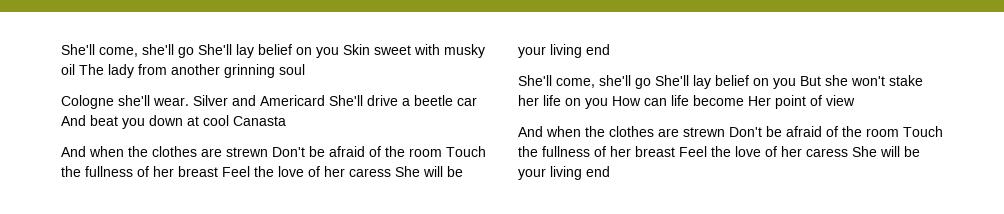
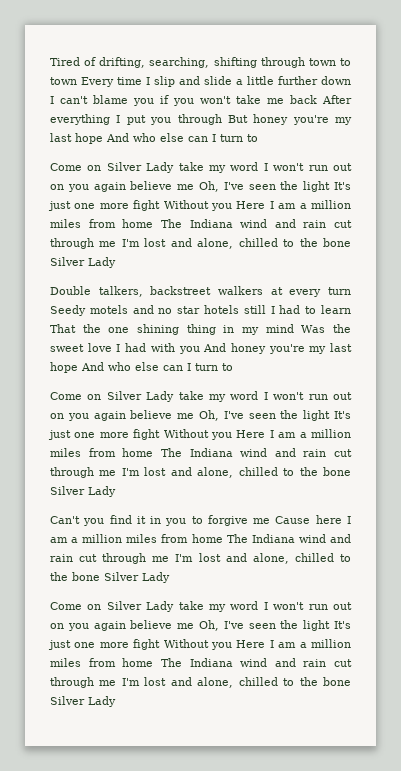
[61,44,485,58] [61,64,305,78] [61,95,477,109] [61,115,286,129] [61,146,486,157] [61,166,463,177] [518,44,610,58] [518,75,923,89] [518,95,855,109] [518,126,943,137] [518,146,920,157] [518,166,610,180] She'll come, she'll go She'll lay belief on you Skin sweet with musky oil The lady from another grinning soul // Cologne she'll wear. Silver and Americard She'll drive a beetle car And beat you down at cool Canasta // And when the clothes are strewn Don't be afraid of the room Touch the fullness of her breast Feel the love of her caress She will be your living end // She'll come, she'll go She'll lay belief on you But she won't stake her life on you How can life become Her point of view // And when the clothes are strewn Don't be afraid of the room Touch the fullness of her breast Feel the love of her caress She will be your living end -> [50,57,352,68] [50,76,351,87] [50,95,352,106] [50,114,352,125] [50,133,258,144] [50,162,352,173] [50,181,352,192] [48,200,351,211] [50,219,352,228] [50,238,352,249] [50,257,116,268] [50,286,351,297] [50,305,352,316] [50,324,351,335] [50,343,352,354] [50,362,233,373] [50,391,352,402] [50,410,352,421] [48,429,351,440] [50,448,352,457] [50,467,352,478] [50,486,116,497] [50,515,351,526] [50,534,351,543] [50,553,351,564] [50,572,170,583] [50,601,352,612] [50,620,352,631] [48,639,351,650] [50,658,352,667] [50,677,352,688] [50,696,116,707] Tired of drifting, searching, shifting through town to town Every time I slip and slide a little further down I can't blame you if you won't take me back After everything I put you through But honey you're my last hope And who else can I turn to // Come on Silver Lady take my word I won't run out on you again believe me Oh, I've seen the light It's just one more fight Without you Here I am a million miles from home The Indiana wind and rain cut through me I'm lost and alone, chilled to the bone Silver Lady // Double talkers, backstreet walkers at every turn Seedy motels and no star hotels still I had to learn That the one shining thing in my mind Was the sweet love I had with you And honey you're my last hope And who else can I turn to // Come on Silver Lady take my word I won't run out on you again believe me Oh, I've seen the light It's just one more fight Without you Here I am a million miles from home The Indiana wind and rain cut through me I'm lost and alone, chilled to the bone Silver Lady // Can't you find it in you to forgive me Cause here I am a million miles from home The Indiana wind and rain cut through me I'm lost and alone, chilled to the bone Silver Lady // Come on Silver Lady take my word I won't run out on you again believe me Oh, I've seen the light It's just one more fight Without you Here I am a million miles from home The Indiana wind and rain cut through me I'm lost and alone, chilled to the bone Silver Lady

